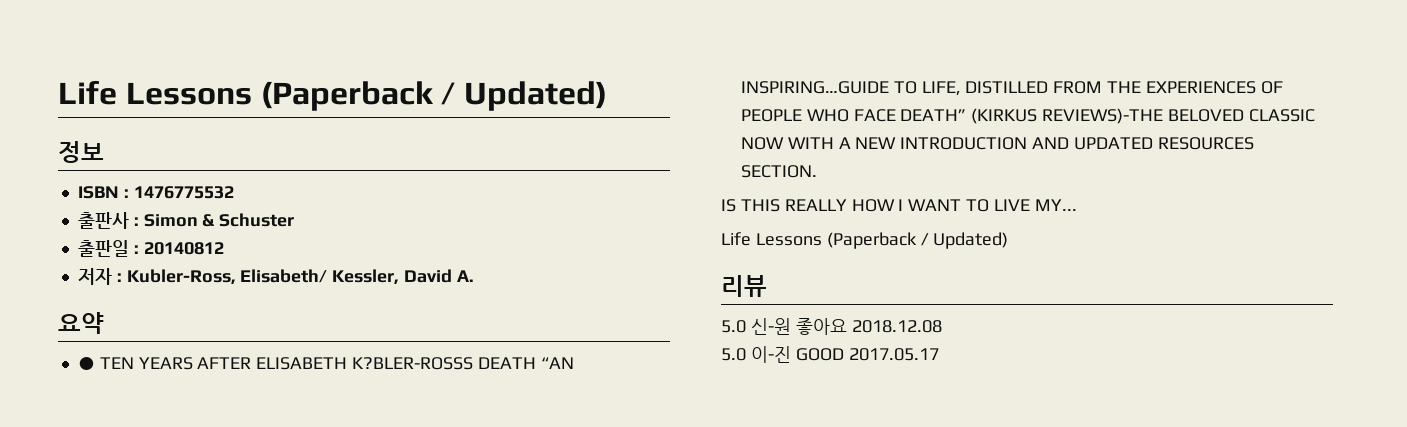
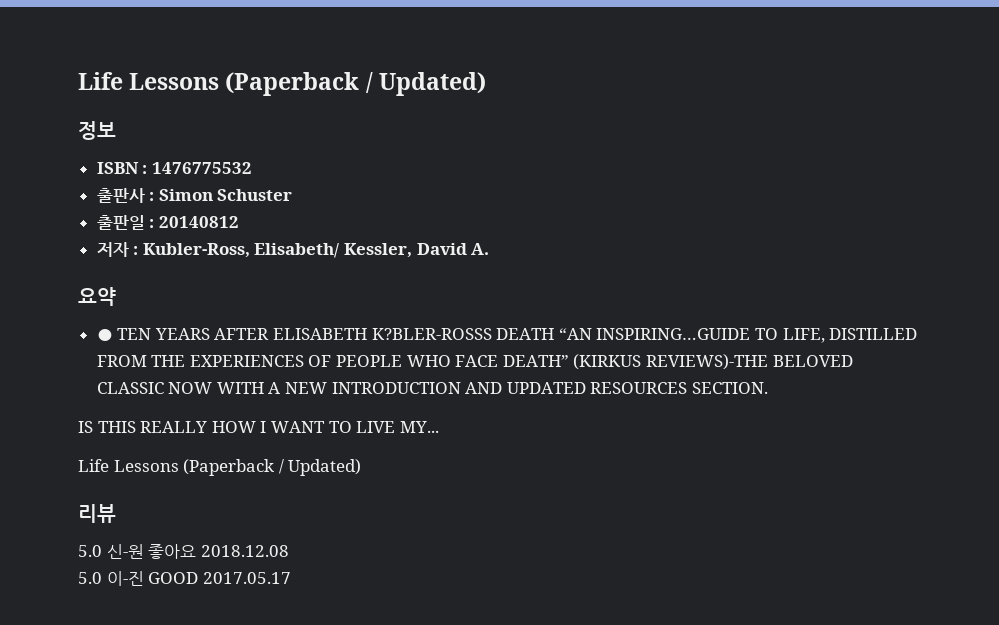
[202,214,215,227] & -> (213, 195) none

